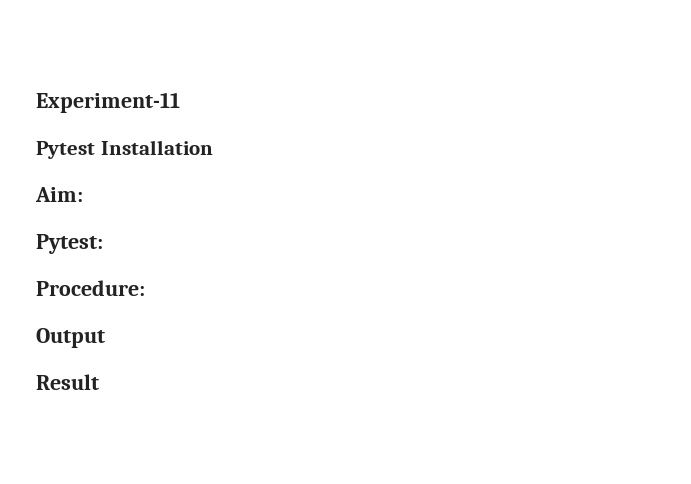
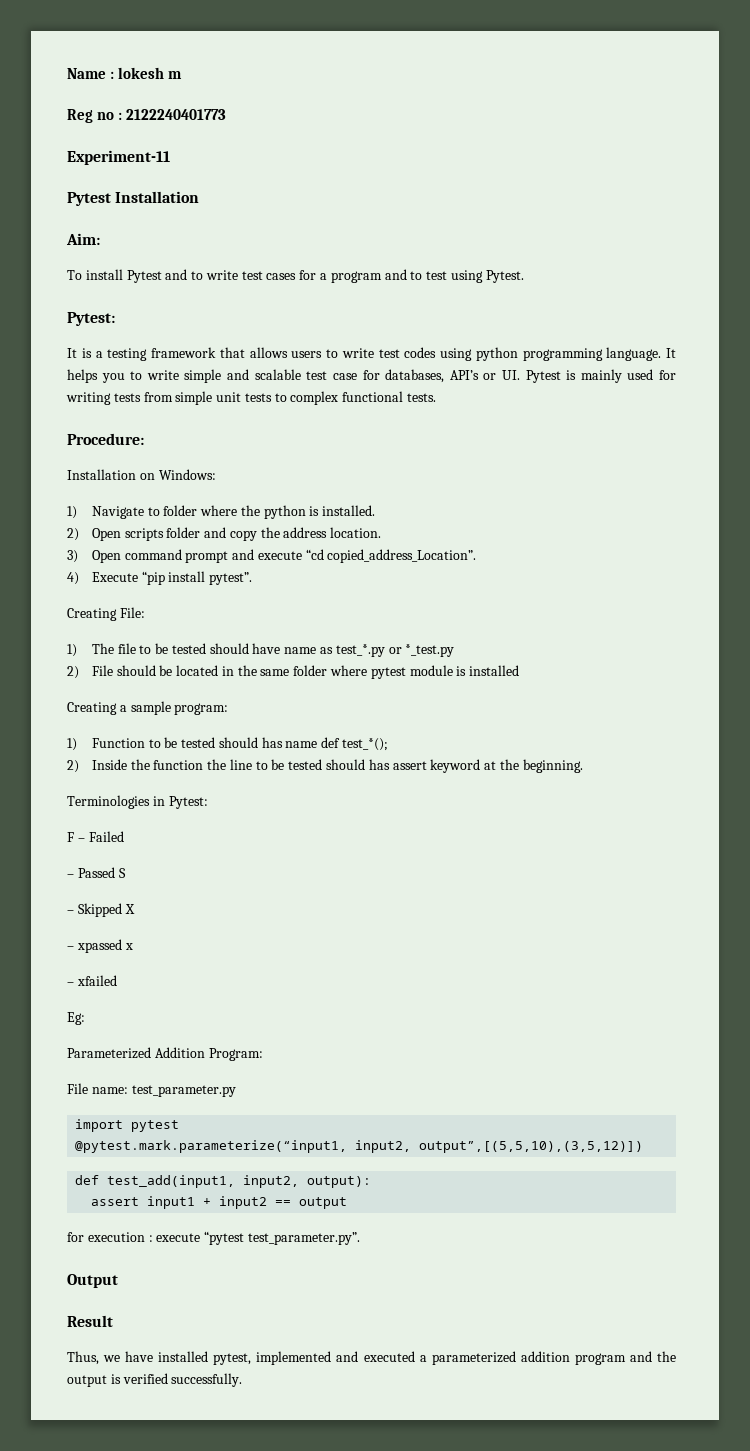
[36,92,180,113] [36,140,213,159] [35,187,83,202] [36,234,103,254] [36,280,145,296] [36,328,105,348] [36,374,99,390] Experiment-11 // Pytest Installation // Aim: // Pytest: // Procedure: // Output // Result -> [67,67,182,79] [67,109,226,123] [67,150,170,165] [67,191,200,206] [66,233,100,245] [67,269,524,283] [67,312,115,326] [67,347,676,361] [67,369,676,383] [66,391,437,405] [67,433,144,445] [67,469,216,480] [67,505,376,519] [67,527,382,541] [67,549,477,563] [67,571,253,585] [67,607,145,621] [67,643,455,657] [67,665,520,679] [67,701,229,715] [67,737,388,751] [67,759,583,773] [67,795,208,809] [67,831,124,842] [67,867,126,878] [67,903,135,917] [67,939,133,953] [67,975,117,986] [67,1012,85,1025] [67,1047,263,1061] [67,1083,236,1097] [75,1119,180,1132] [75,1140,644,1153] [75,1175,372,1188] [91,1196,348,1209] [67,1231,360,1245] [67,1274,118,1288] [67,1315,113,1327] [67,1351,677,1365] [67,1373,243,1387] Name : lokesh m // Reg no : 2122240401773 // Experiment-11 // Pytest Installation // Aim: // To install Pytest and to write test cases for a program and to test using Pytest. // Pytest: // It is a testing framework that allows users to write test codes using python programming language. It helps you to write simple and scalable test case for databases, API’s or UI. Pytest is mainly used for writing tests from simple unit tests to complex functional tests. // Procedure: // Installation on Windows: // 1) Navigate to folder where the python is installed. // 2) Open scripts folder and copy the address location. // 3) Open command prompt and execute “cd copied_address_Location”. // 4) Execute “pip install pytest”. // Creating File: // 1) The file to be tested should have name as test_*.py or *_test.py // 2) File should be located in the same folder where pytest module is installed // Creating a sample program: // 1) Function to be tested should has name def test_*(); // 2) Inside the function the line to be tested should has assert keyword at the beginning. // Terminologies in Pytest: // F – Failed // – Passed S // – Skipped X // – xpassed x // – xfailed // Eg: // Parameterized Addition Program: // File name: test_parameter.py // import pytest // @pytest.mark.parameterize(“input1, input2, output”,[(5,5,10),(3,5,12)]) // def test_add(input1, input2, output): // assert input1 + input2 == output // for execution : execute “pytest test_parameter.py”. // Output // Result // Thus, we have installed pytest, implemented and executed a parameterized addition program and the output is verified successfully.

